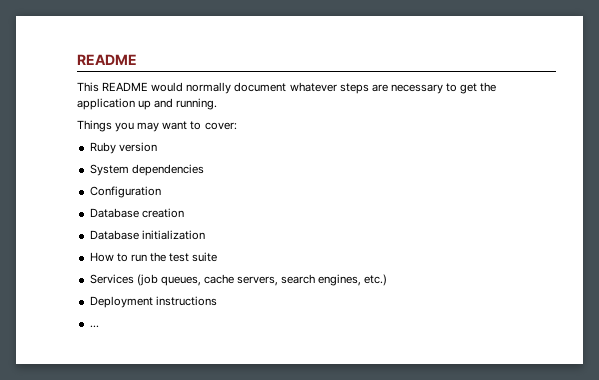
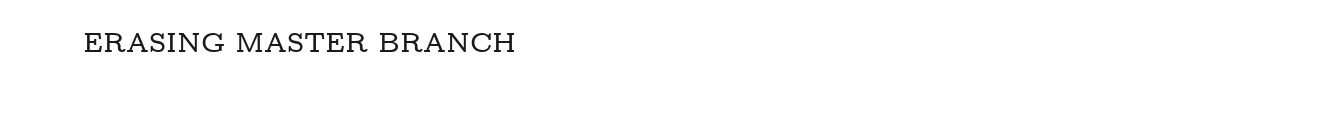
[77,54,137,65] [77,82,497,94] [77,98,218,110] [77,120,237,132] [89,142,157,154] [89,164,204,176] [89,186,161,198] [89,208,184,218] [89,230,205,240] [89,252,218,262] [89,274,388,286] [89,296,217,308] [89,325,99,328] README // This README would normally document whatever steps are necessary to get the application up and running. // Things you may want to cover: // Ruby version // System dependencies // Configuration // Database creation // Database initialization // How to run the test suite // Services (job queues, cache servers, search engines, etc.) // Deployment instructions // ... -> [83,33,516,52] ERASING MASTER BRANCH

